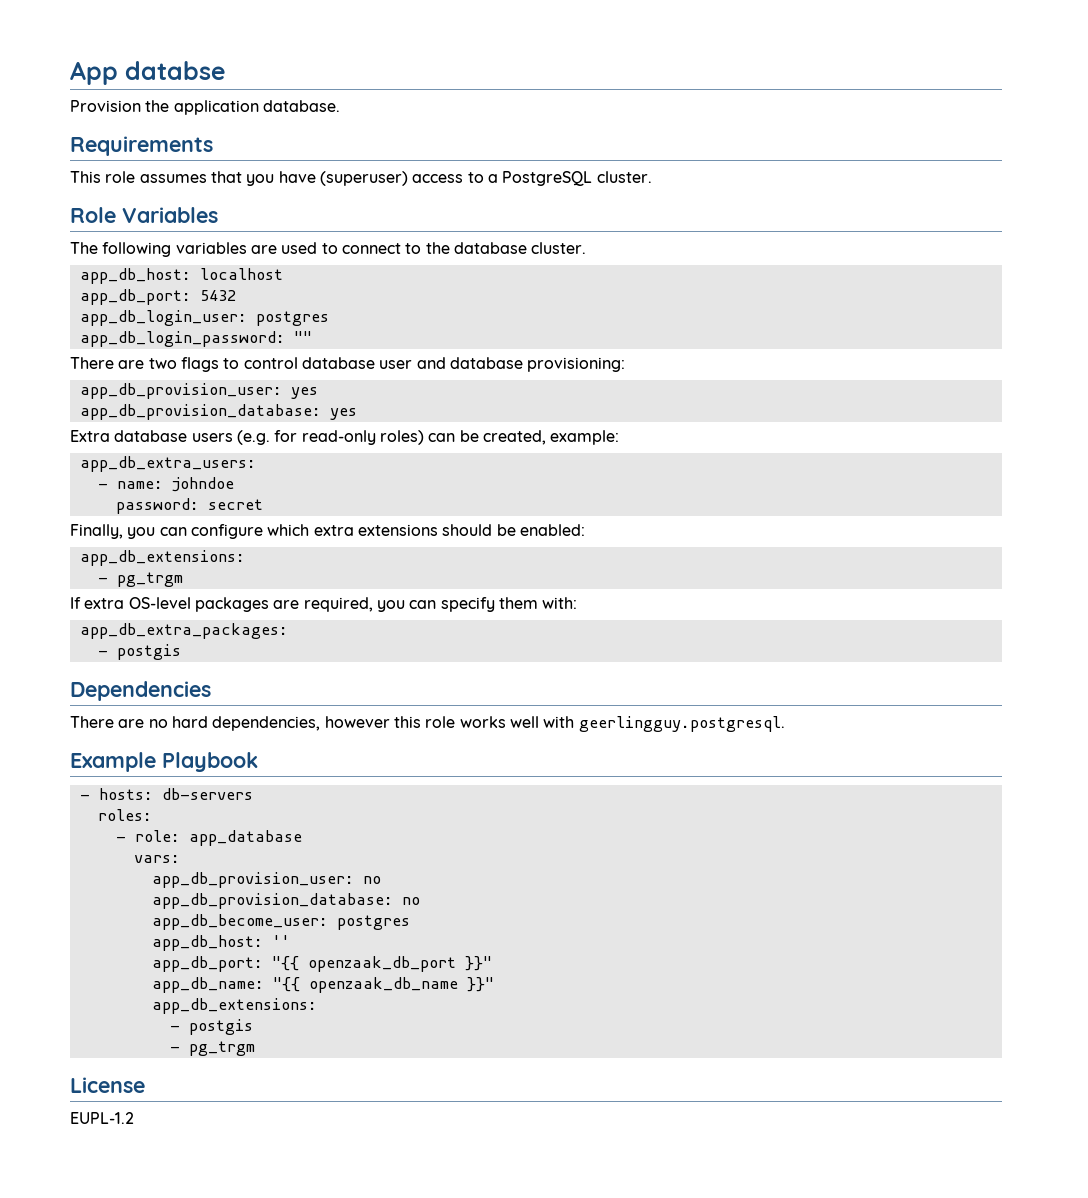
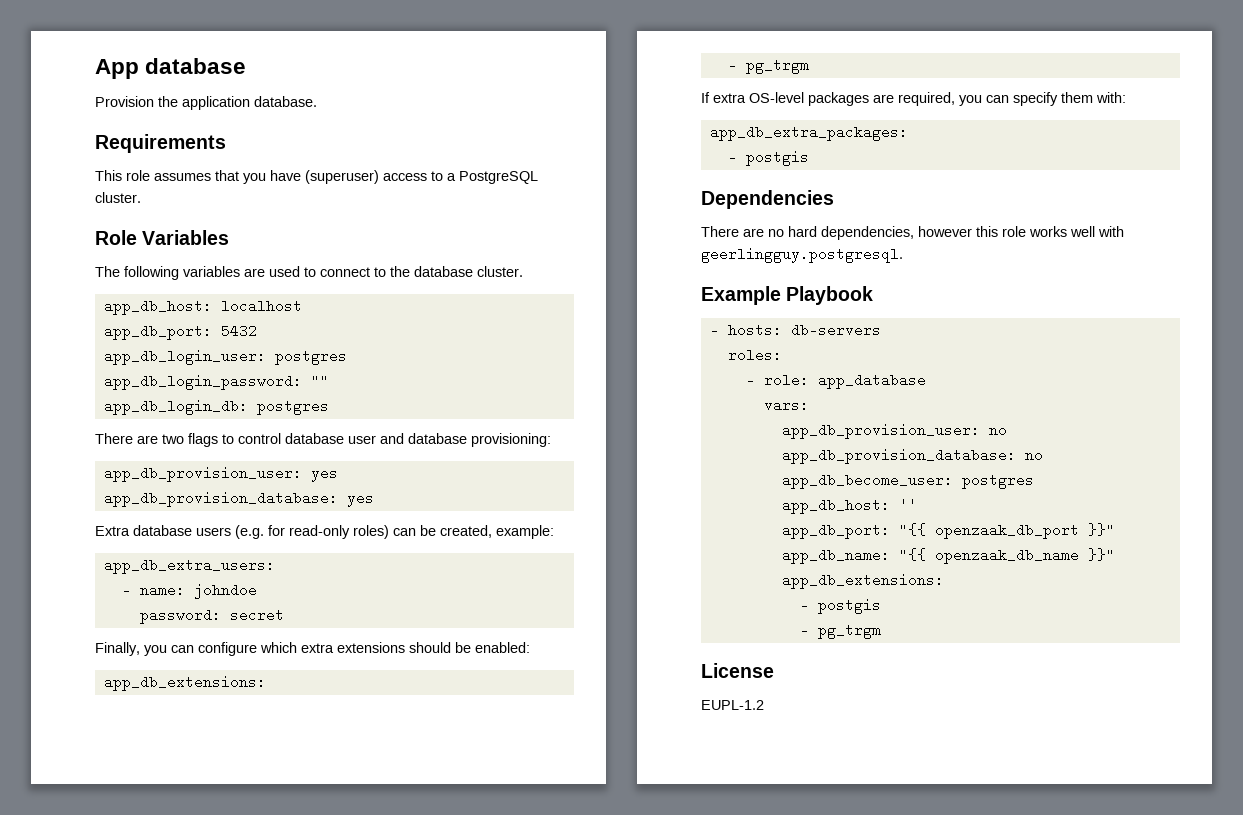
[125,61,226,80] databse -> [145,58,247,74] database
(312, 337) none -> [103,399,329,415] // app_db_login_db: postgres

